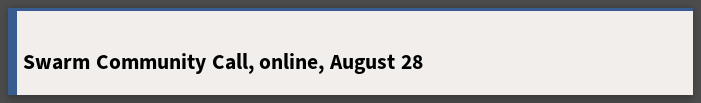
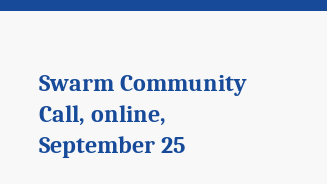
[329,54,424,74] August 28 -> [39,136,186,158] September 25

